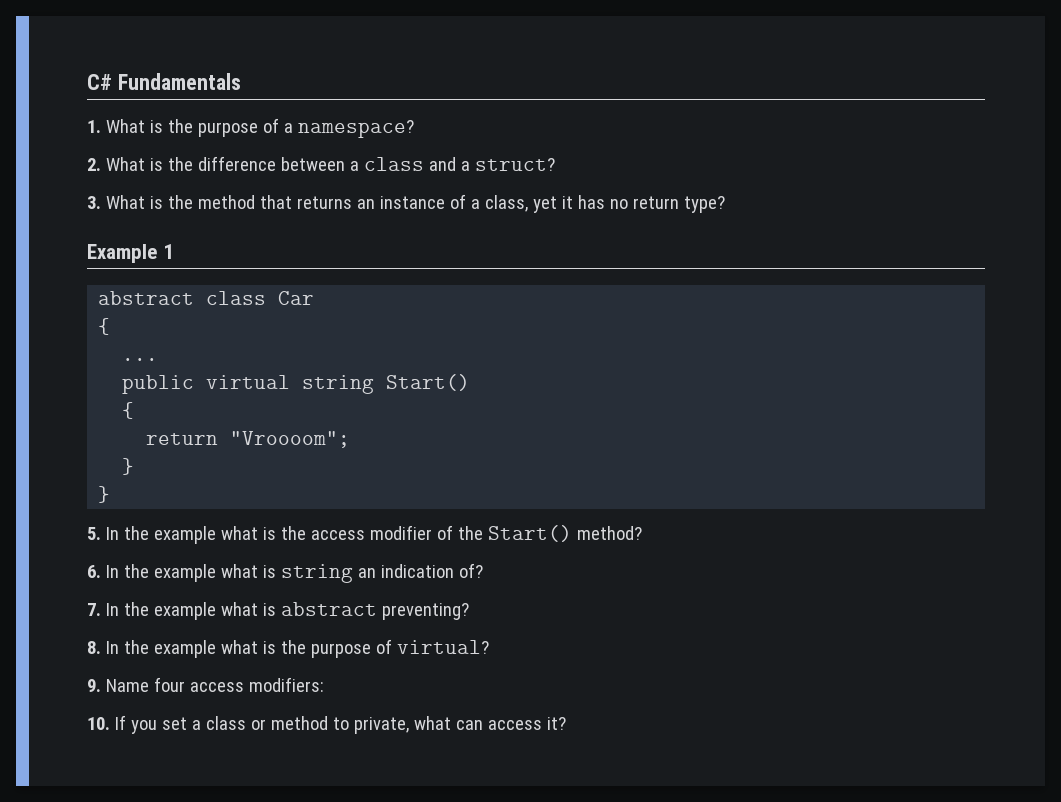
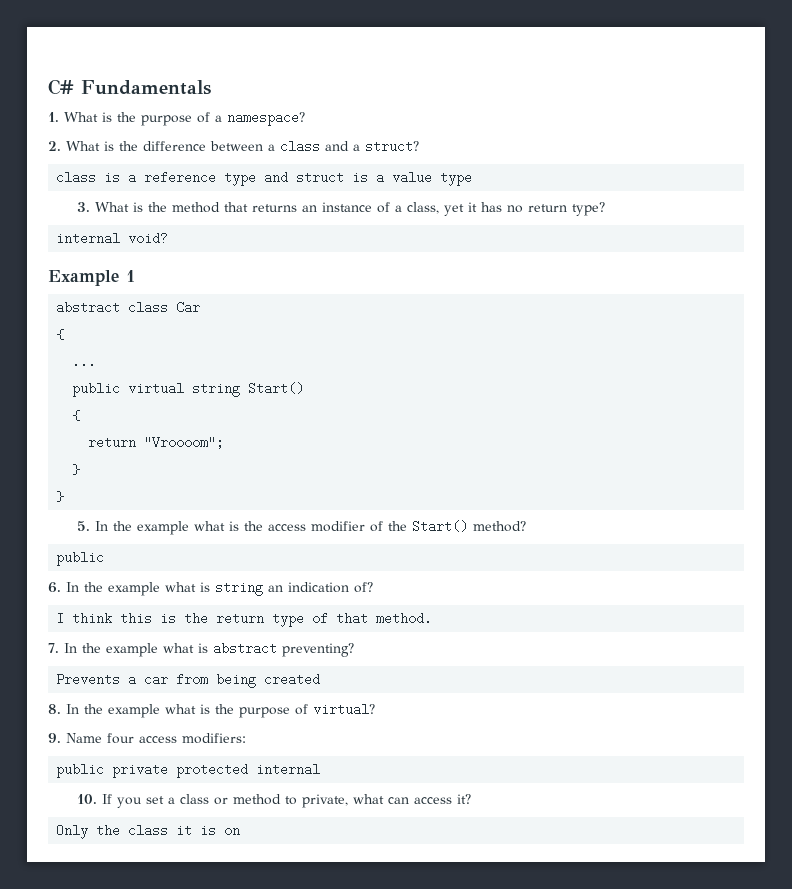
(555, 164) none -> [56,171,473,186] // class is a reference type and struct is a value type
(725, 204) none -> [56,232,169,245] // internal void?
(642, 533) none -> [56,551,105,566] // public
(483, 570) none -> [56,612,433,627] // I think this is the return type of that method.
(469, 611) none -> [56,673,321,688] // Prevents a car from being created
(324, 684) none -> [56,763,321,778] // public private protected internal
(566, 723) none -> [56,824,241,839] // Only the class it is on

